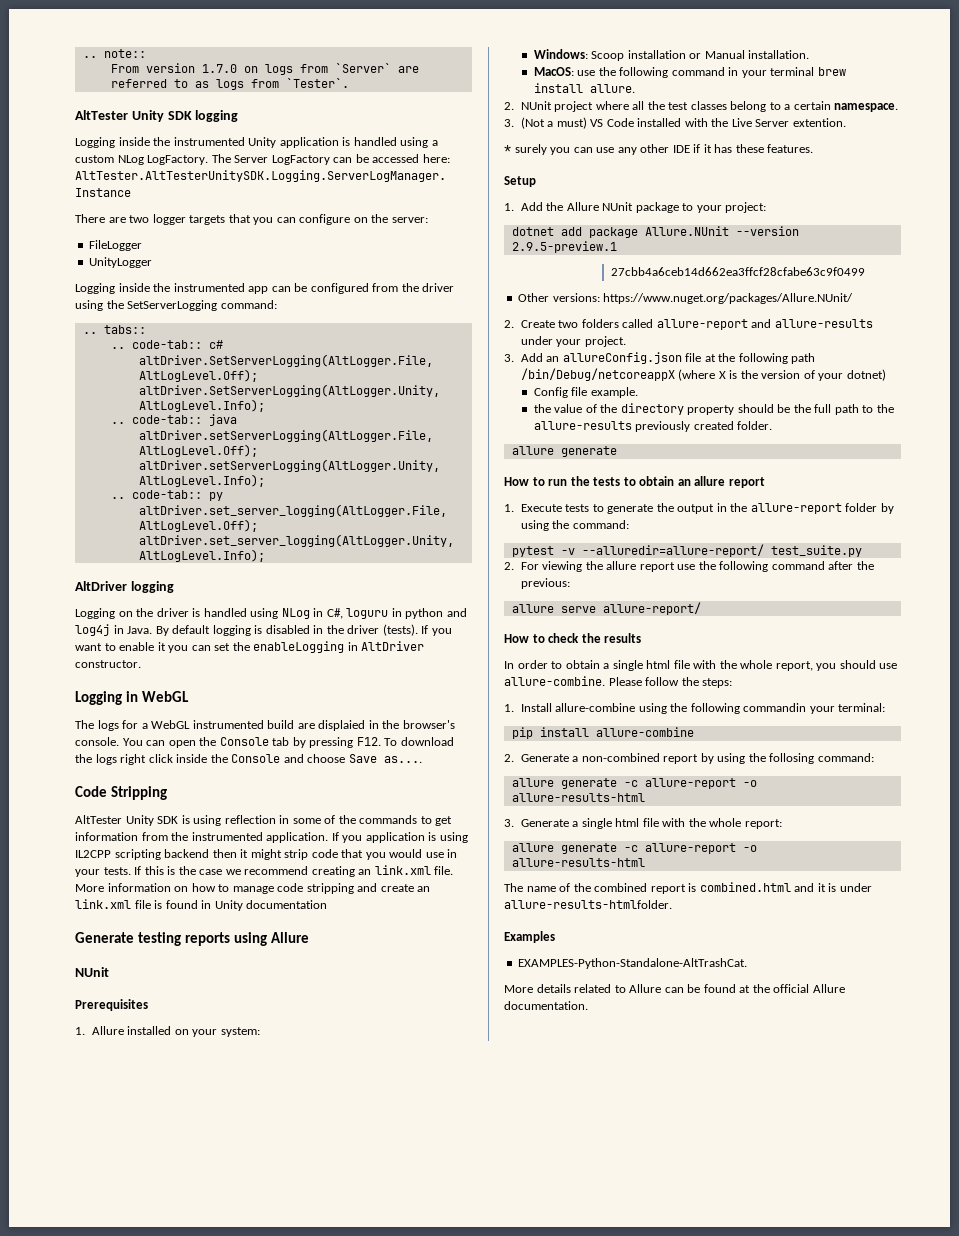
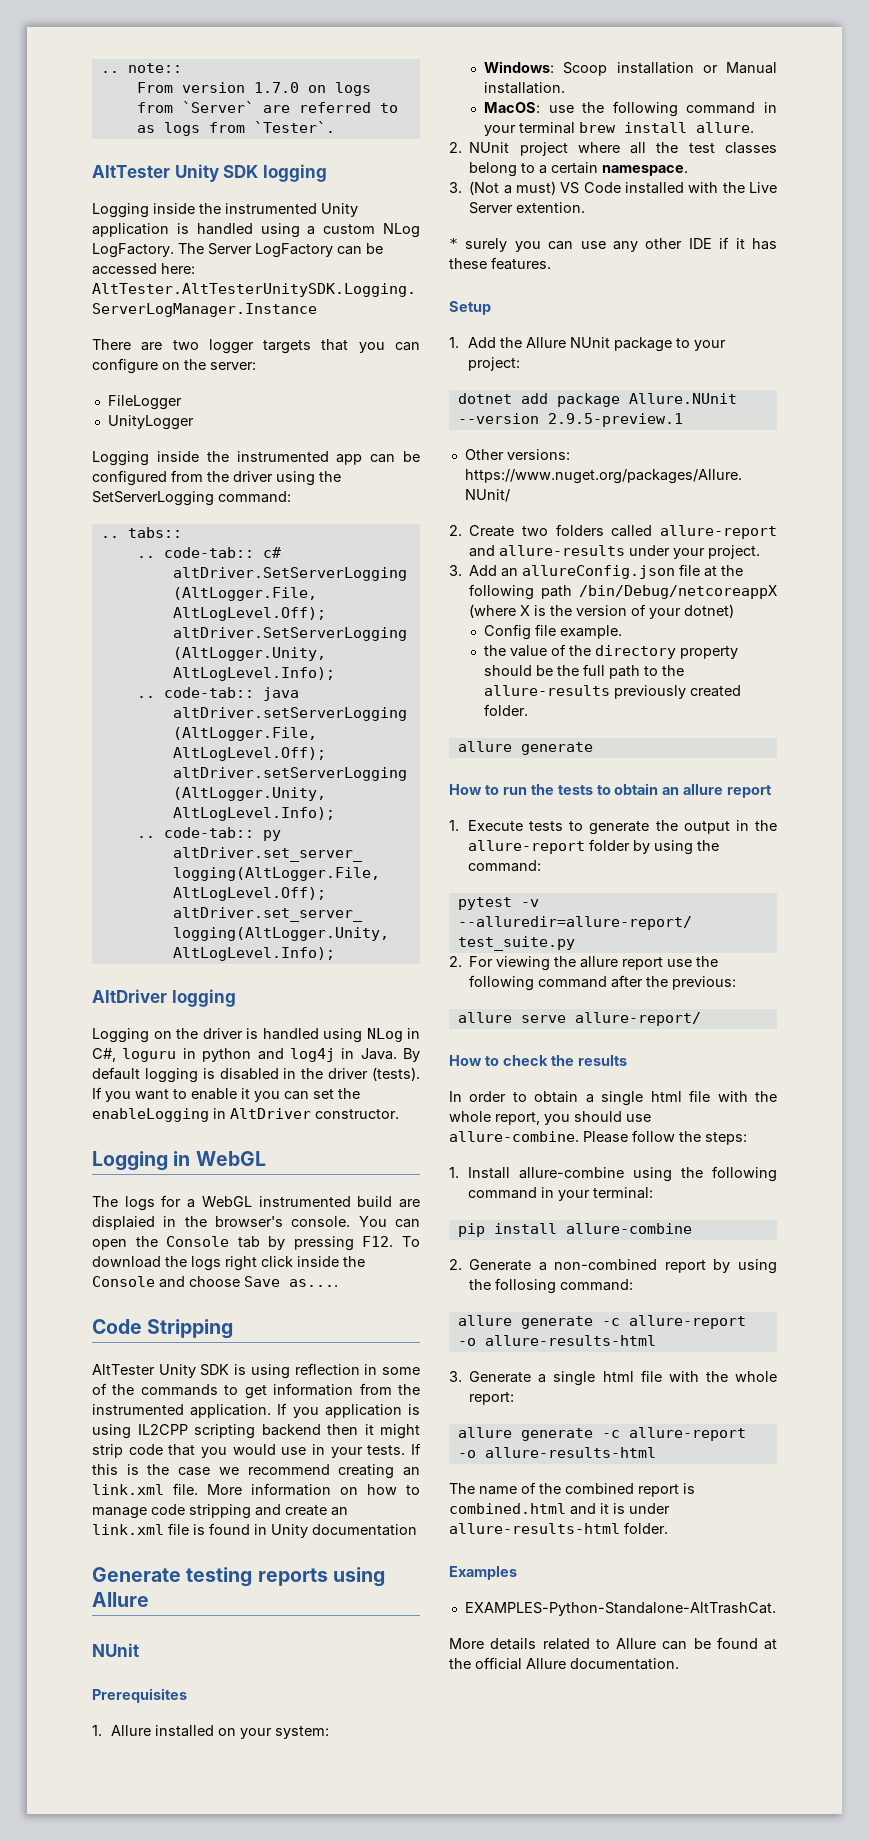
[611,267,866,276] // 27cbb4a6ceb14d662ea3ffcf28cfabe63c9f0499 -> (683, 420) none
[743,703,807,712] commandin -> [468,1187,555,1199] command in
[504,900,672,909] allure-results-htmlfolder. -> [449,1522,668,1534] allure-results-html folder.

